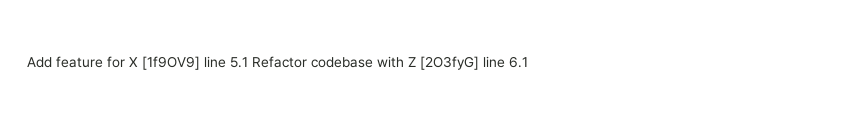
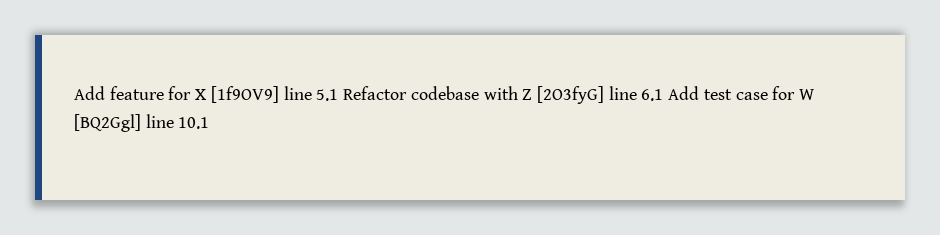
(528, 62) none -> [668,86,816,100] [74,114,210,132] Add test case for W [BQ2Ggl] line 10.1

